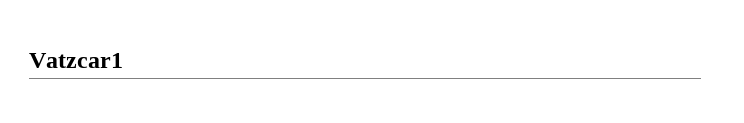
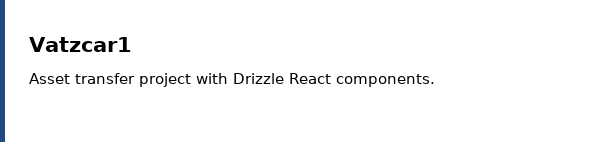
(123, 60) none -> [29,73,435,87] // Asset transfer project with Drizzle React components.

